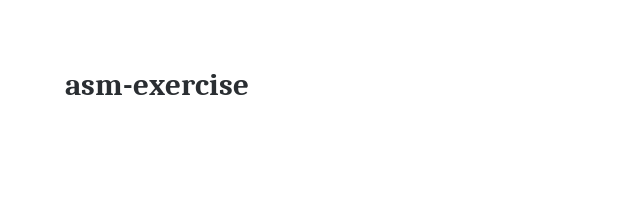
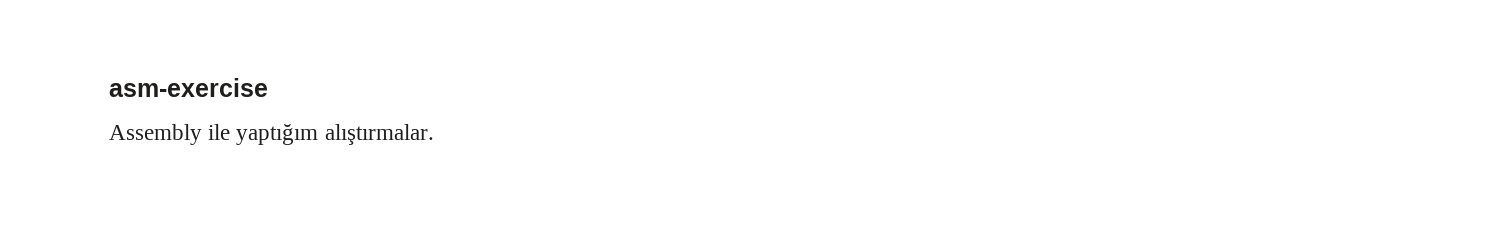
(249, 84) none -> [109,124,434,145] // Assembly ile yaptığım alıştırmalar.

